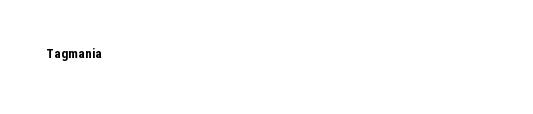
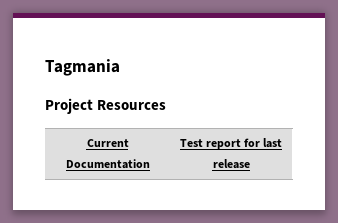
(102, 54) none -> [45,98,167,114] [86,139,129,147] [65,159,150,169] [179,138,283,150] [212,159,250,169] // Project Resources // Current Documentation | Test report for last release

